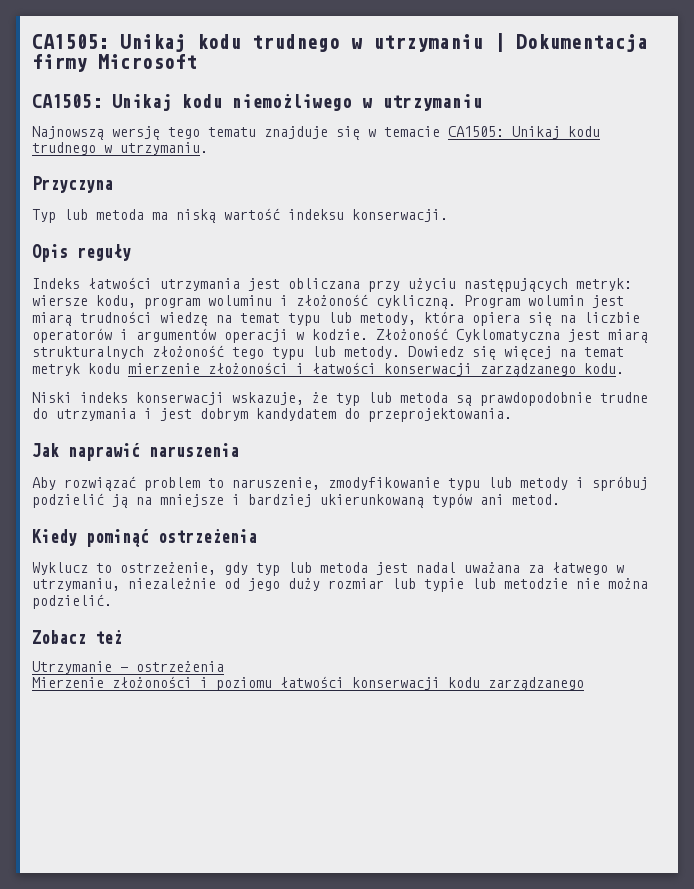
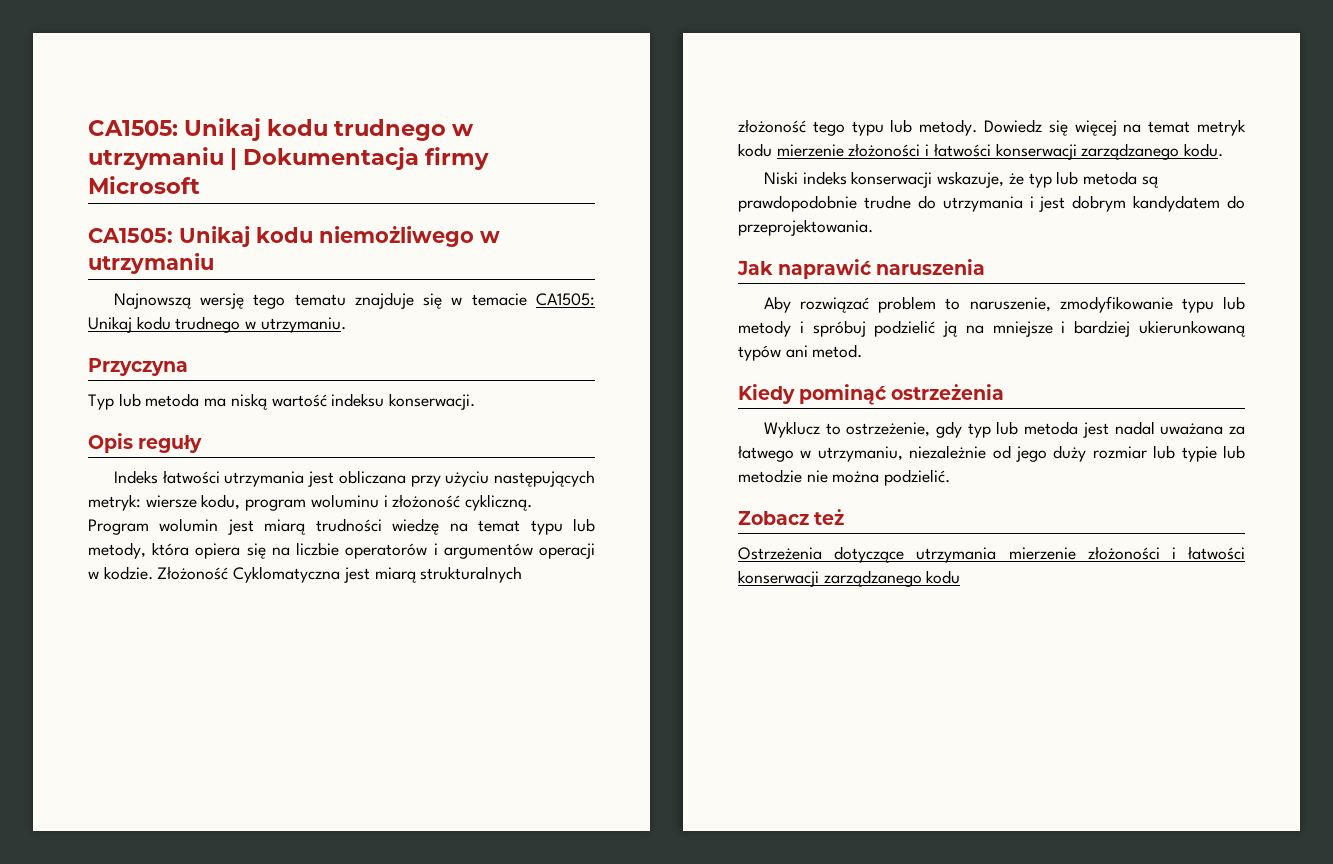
[32,661,224,674] [32,676,584,691] Utrzymanie — ostrzeżenia // Mierzenie złożoności i poziomu łatwości konserwacji kodu zarządzanego -> [738,546,1245,563] [738,570,961,587] Ostrzeżenia dotyczące utrzymania mierzenie złożoności i łatwości konserwacji zarządzanego kodu

